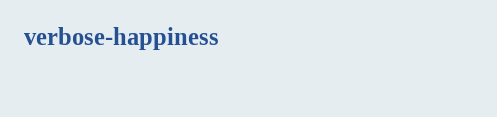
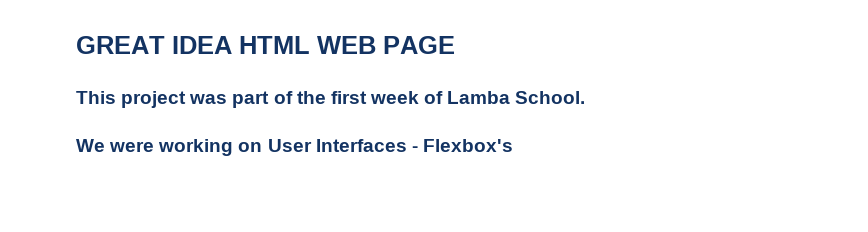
[24,27,219,50] verbose-happiness -> [76,36,455,54] [76,91,586,108] [76,139,513,156] GREAT IDEA HTML WEB PAGE // This project was part of the first week of Lamba School. // We were working on User Interfaces - Flexbox's

